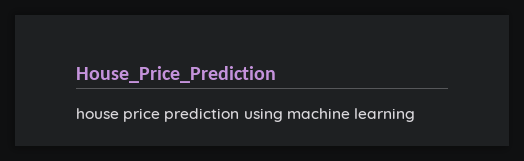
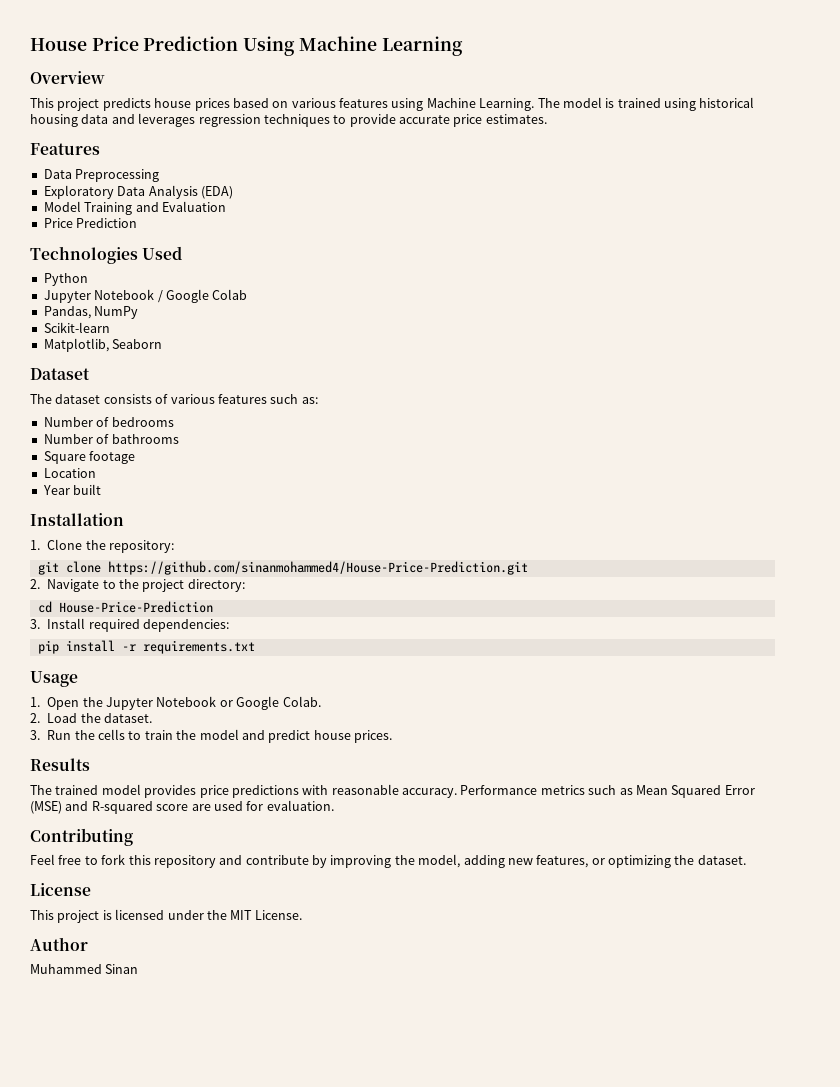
[76,66,276,83] [76,108,415,122] House_Price_Prediction // house price prediction using machine learning -> [30,36,463,56] [30,71,105,84] [30,97,755,111] [30,113,547,127] [30,143,100,155] [43,169,160,182] [43,185,233,199] [43,201,226,215] [43,218,138,228] [30,246,183,264] [43,273,88,286] [43,289,248,303] [43,306,139,319] [43,322,110,333] [43,338,163,352] [30,368,90,380] [30,394,318,404] [43,417,174,427] [43,434,179,444] [43,451,136,464] [43,468,96,478] [42,484,102,495] [30,513,124,526] [30,539,175,553] [37,561,528,575] [30,579,245,592] [37,601,213,613] [30,618,230,632] [37,640,255,654] [30,671,78,687] [30,696,321,710] [30,713,153,723] [30,729,393,743] [30,758,90,771] [30,784,755,798] [30,800,334,814] [30,828,133,846] [30,854,746,868] [30,883,91,896] [30,909,302,923] [30,937,88,951] [30,964,139,974] House Price Prediction Using Machine Learning // Overview // This project predicts house prices based on various features using Machine Learning. The model is trained using historical housing data and leverages regression techniques to provide accurate price estimates. // Features // Data Preprocessing // Exploratory Data Analysis (EDA) // Model Training and Evaluation // Price Prediction // Technologies Used // Python // Jupyter Notebook / Google Colab // Pandas, NumPy // Scikit-learn // Matplotlib, Seaborn // Dataset // The dataset consists of various features such as: // Number of bedrooms // Number of bathrooms // Square footage // Location // Year built // Installation // 1. Clone the repository: // git clone https://github.com/sinanmohammed4/House-Price-Prediction.git // 2. Navigate to the project directory: // cd House-Price-Prediction // 3. Install required dependencies: // pip install -r requirements.txt // Usage // 1. Open the Jupyter Notebook or Google Colab. // 2. Load the dataset. // 3. Run the cells to train the model and predict house prices. // Results // The trained model provides price predictions with reasonable accuracy. Performance metrics such as Mean Squared Error (MSE) and R-squared score are used for evaluation. // Contributing // Feel free to fork this repository and contribute by improving the model, adding new features, or optimizing the dataset. // License // This project is licensed under the MIT License. // Author // Muhammed Sinan

